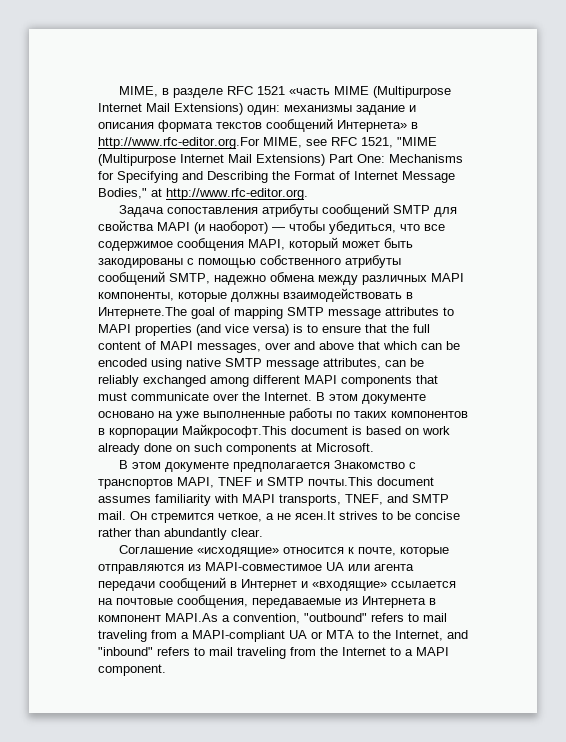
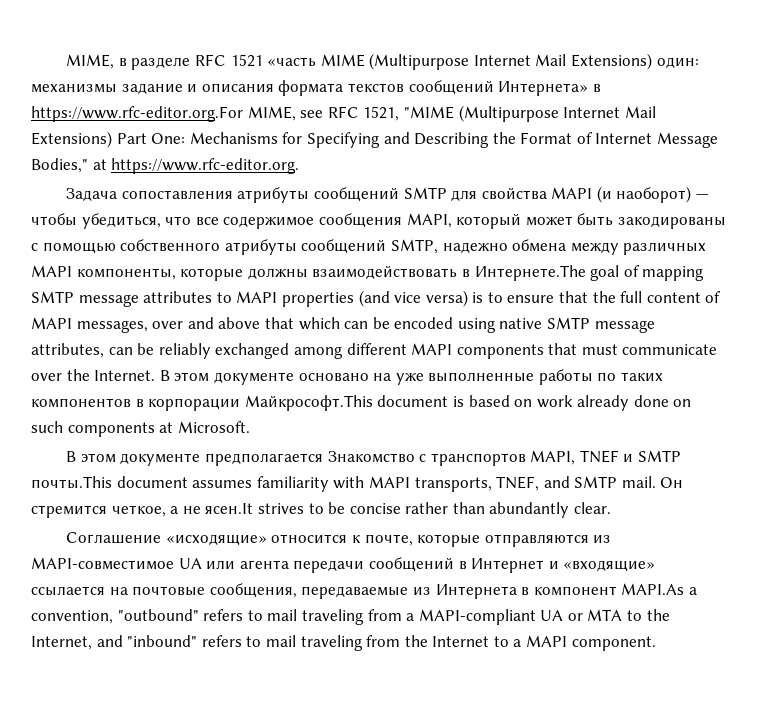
[98,137,260,149] http://www.rfc-editor.org.For -> [31,106,243,122] https://www.rfc-editor.org.For
[166,188,308,200] http://www.rfc-editor.org. -> [111,158,300,174] https://www.rfc-editor.org.

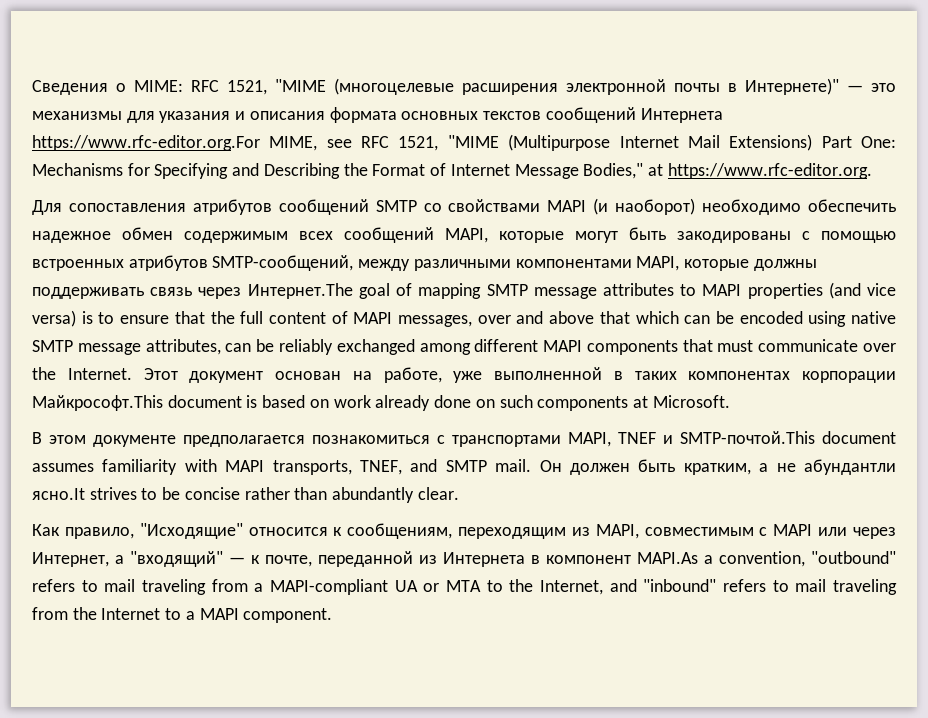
[66,53,699,70] [31,83,183,95] MIME, в разделе RFC 1521 «часть MIME (Multipurpose Internet Mail Extensions) один: механизмы задание -> [32,78,896,95] [32,111,231,123] Сведения о MIME: RFC 1521, "MIME (многоцелевые расширения электронной почты в Интернете)" — это механизмы для указания
(344, 88) none -> [401,111,479,120] основных
[498,81,601,96] Интернета» в -> [640,108,723,123] Интернета
[66,186,710,203] [31,213,726,229] [31,239,707,255] [31,265,586,281] Задача сопоставления атрибуты сообщений SMTP для свойства MAPI (и наоборот) — чтобы убедиться, что все содержимое сообщения MAPI, который может быть закодированы с помощью собственного атрибуты сообщений SMTP, надежно обмена между различных MAPI компоненты, которые должны взаимодействовать в Интернете.The -> [32,198,896,215] [32,227,896,243] [32,255,817,271] [32,283,353,299] Для сопоставления атрибутов сообщений SMTP со свойствами MAPI (и наоборот) необходимо обеспечить надежное обмен содержимым всех сообщений MAPI, которые могут быть закодированы с помощью встроенных атрибутов SMTP-сообщений, между различными компонентами MAPI, которые должны поддерживать связь через Интернет.The
[159,369,664,385] [31,398,144,408] В этом документе основано на уже выполненные работы по таких компонентов в -> [143,367,791,383] Этот документ основан на работе, уже выполненной в таких компонентах
[327,451,526,466] Знакомство с транспортов -> [312,435,561,447] познакомиться с транспортами
[638,450,682,462] [31,476,112,489] SMTP почты.This -> [680,431,815,444] SMTP-почтой.This
[31,503,254,518] стремится четкое, а не ясен.It -> [569,459,896,475] [32,488,85,500] должен быть кратким, а не абундантли ясно.It
[66,532,612,547] [31,557,656,573] [31,583,409,599] Соглашение «исходящие» относится к почте, которые отправляются из MAPI-совместимое UA или агента передачи сообщений в Интернет и «входящие» ссылается на почтовые сообщения, передаваемые -> [32,523,896,539] [32,551,413,567] Как правило, "Исходящие" относится к сообщениям, переходящим из MAPI, совместимым с MAPI или через Интернет, а "входящий" — к почте, переданной

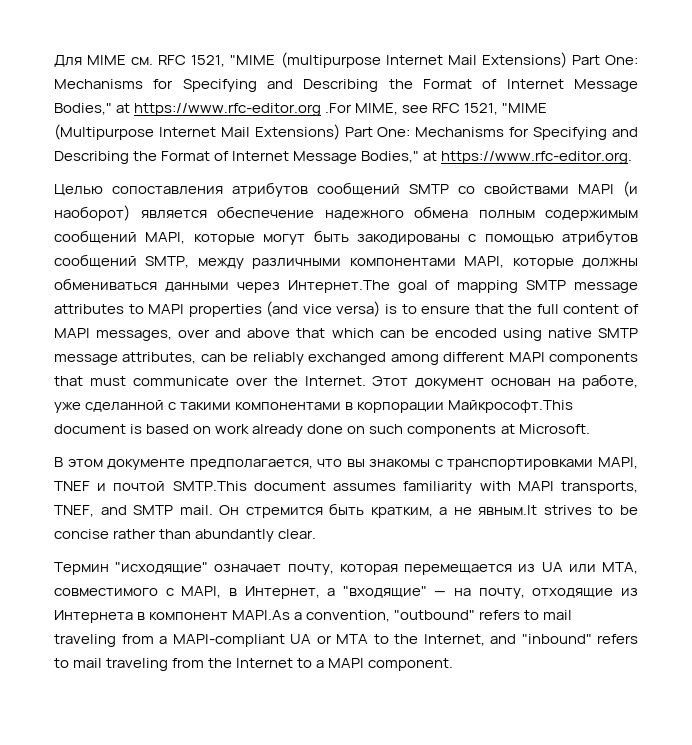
[32,78,896,95] [32,107,723,123] [32,135,260,151] Сведения о MIME: RFC 1521, "MIME (многоцелевые расширения электронной почты в Интернете)" — это механизмы для указания и описания формата основных текстов сообщений Интернета https://www.rfc-editor.org.For -> [54,52,639,68] [54,79,638,92] [54,103,353,116] Для MIME см. RFC 1521, "MIME (multipurpose Internet Mail Extensions) Part One: Mechanisms for Specifying and Describing the Format of Internet Message Bodies," at https://www.rfc-editor.org .For
[32,200,62,215] Для -> [54,184,103,196] Целью
[702,199,896,215] [32,227,333,243] необходимо обеспечить надежное обмен содержимым всех -> [140,206,638,221] является обеспечение надежного обмена полным содержимым
[32,255,354,271] встроенных атрибутов SMTP-сообщений, -> [562,230,638,245] [54,254,190,268] атрибутов сообщений SMTP,
[32,287,193,299] поддерживать связь -> [54,278,229,292] обмениваться данными
[494,367,791,380] выполненной в таких компонентах -> [85,400,354,412] сделанной с такими компонентами в
[183,435,561,447] предполагается познакомиться с транспортами -> [189,459,594,470] предполагается, что вы знакомы с транспортировками
[680,431,815,444] SMTP-почтой.This -> [113,481,247,491] почтой SMTP.This
[569,463,630,475] должен -> [245,507,323,518] стремится
[803,459,896,475] [32,488,85,500] абундантли ясно.It -> [478,505,538,515] явным.It
[32,523,896,539] [32,551,413,567] Как правило, "Исходящие" относится к сообщениям, переходящим из MAPI, совместимым с MAPI или через Интернет, а "входящий" — к почте, переданной -> [54,562,639,575] [54,586,614,599] Термин "исходящие" означает почту, которая перемещается из UA или MTA, совместимого с MAPI, в Интернет, а "входящие" — на почту, отходящие

